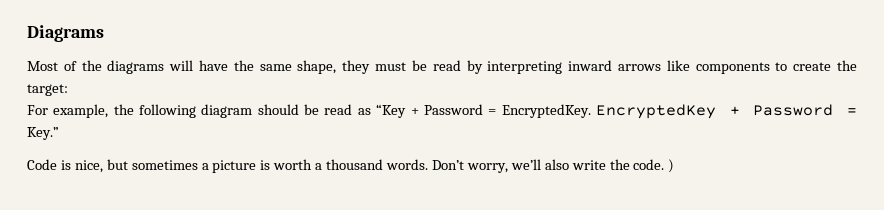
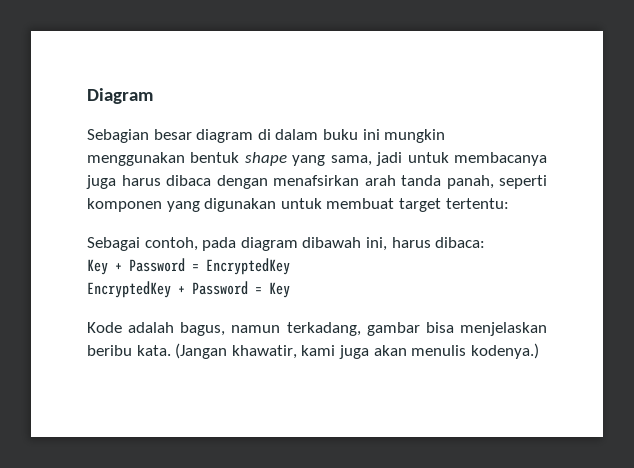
[27,25,104,42] [27,60,858,74] [27,84,68,96] [27,104,591,118] Diagrams // Most of the diagrams will have the same shape, they must be read by interpreting inward arrows like components to create the target: // For example, the following diagram should be read as “Key + Password = EncryptedKey. -> [87,88,153,104] [87,129,446,143] [87,152,547,166] [86,175,547,189] [87,198,509,212] [87,237,486,251] [87,258,290,275] Diagram // Sebagian besar diagram di dalam buku ini mungkin menggunakan bentuk shape yang sama, jadi untuk membacanya juga harus dibaca dengan menafsirkan arah tanda panah, seperti komponen yang digunakan untuk membuat target tertentu: // Sebagai contoh, pada diagram dibawah ini, harus dibaca: // Key + Password = EncryptedKey //
[27,127,59,140] [27,159,675,173] Key.” // Code is nice, but sometimes a picture is worth a thousand words. Don’t worry, we’ll also write the code. ) -> [269,282,290,298] [87,322,547,336] [87,343,539,359] Key // Kode adalah bagus, namun terkadang, gambar bisa menjelaskan beribu kata. (Jangan khawatir, kami juga akan menulis kodenya.)

